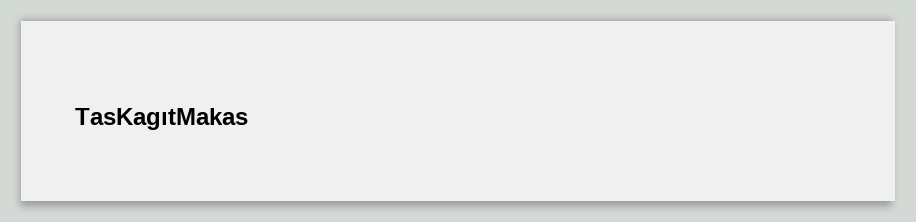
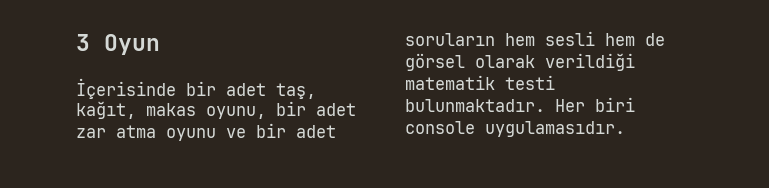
[75,108,248,130] TasKagıtMakas -> [76,34,160,55] [76,78,316,99] [76,101,356,119] [76,123,336,141] [405,31,665,46] [405,53,635,71] [405,75,555,90] [405,97,635,112] [405,121,625,137] 3 Oyun // İçerisinde bir adet taş, kağıt, makas oyunu, bir adet zar atma oyunu ve bir adet soruların hem sesli hem de görsel olarak verildiği matematik testi bulunmaktadır. Her biri console uygulamasıdır.

